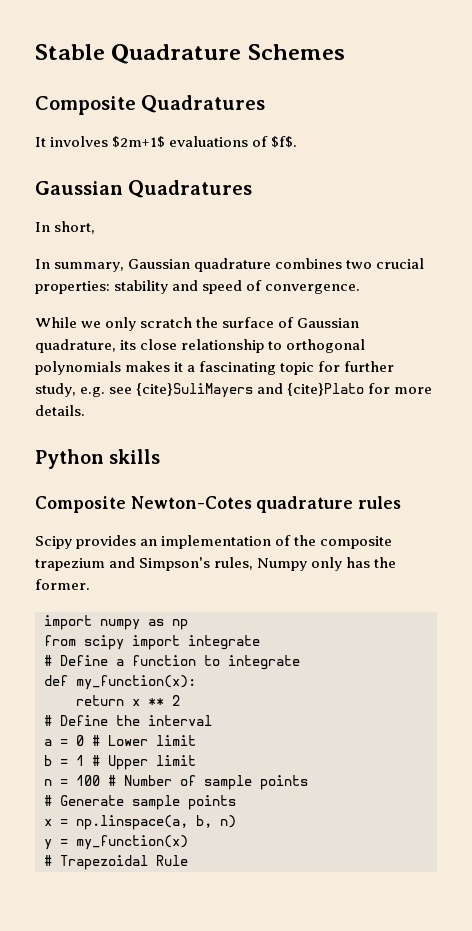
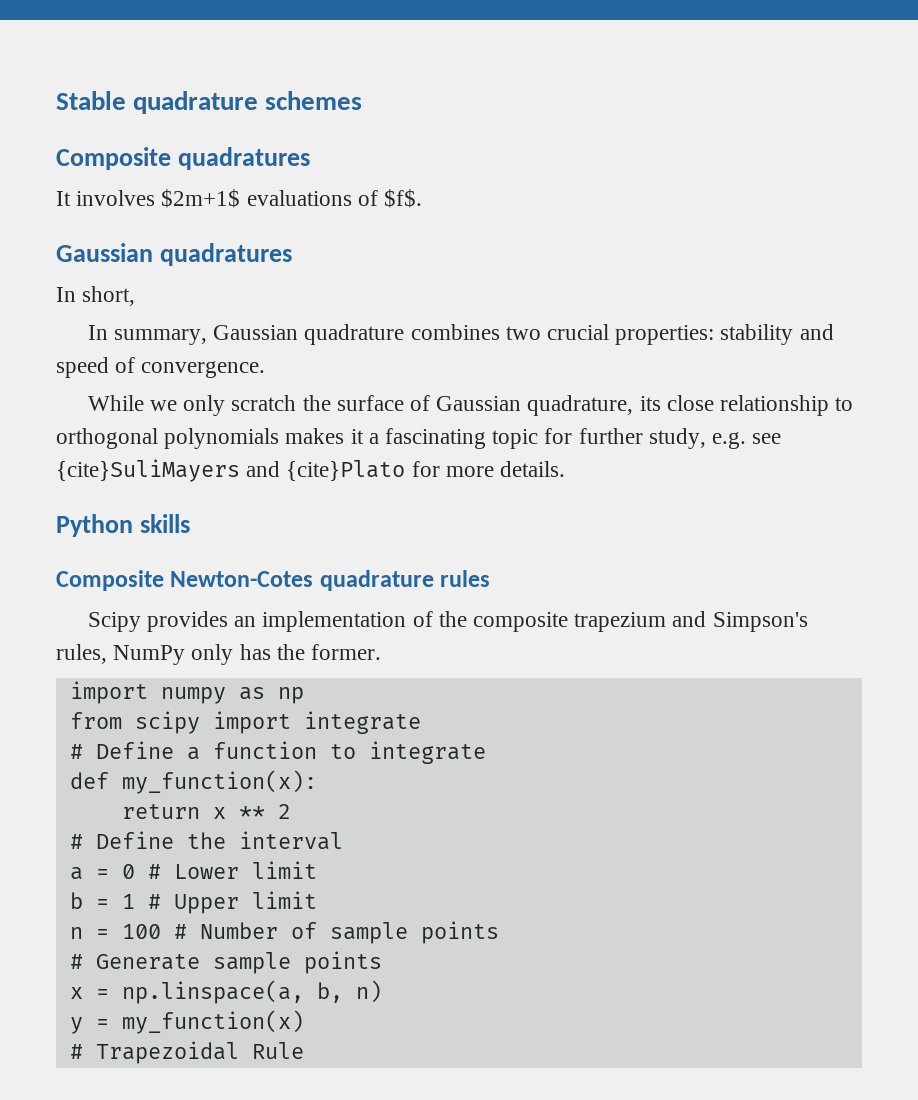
[111,44,345,64] [35,95,266,115] Quadrature Schemes // Composite Quadratures -> [133,91,363,114] [56,147,310,170] quadrature schemes // Composite quadratures
[128,180,253,198] Quadratures -> [159,243,292,266] quadratures
[257,558,308,571] Numpy -> [113,645,186,665] NumPy

